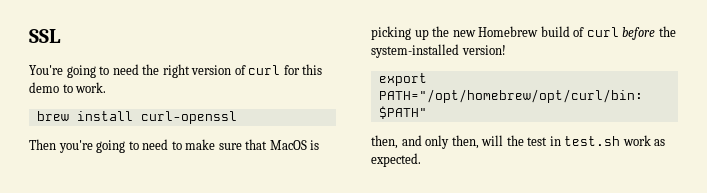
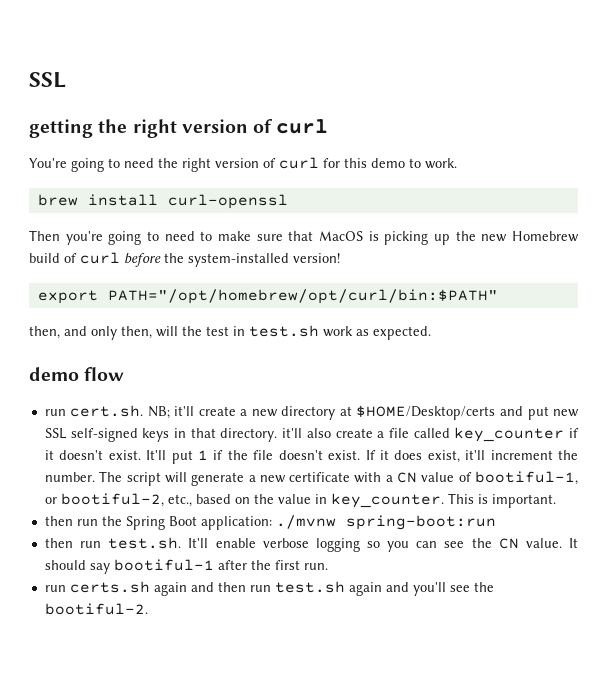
[29,29,61,43] SSL -> [29,72,66,88] [29,119,329,138] SSL // getting the right version of curl
(421, 160) none -> [29,367,125,381] [44,405,579,420] [44,427,579,442] [44,450,579,464] [44,471,578,486] [44,493,556,508] [44,515,496,530] [44,537,578,552] [44,559,328,574] [44,581,494,596] [44,603,148,615] // demo flow // run cert.sh. NB; it'll create a new directory at $HOME/Desktop/certs and put new SSL self-signed keys in that directory. it'll also create a file called key_counter if it doesn't exist. It'll put 1 if the file doesn't exist. If it does exist, it'll increment the number. The script will generate a new certificate with a CN value of bootiful-1, or bootiful-2, etc., based on the value in key_counter. This is important. // then run the Spring Boot application: ./mvnw spring-boot:run // then run test.sh. It'll enable verbose logging so you can see the CN value. It should say bootiful-1 after the first run. // run certs.sh again and then run test.sh again and you'll see the bootiful-2.

